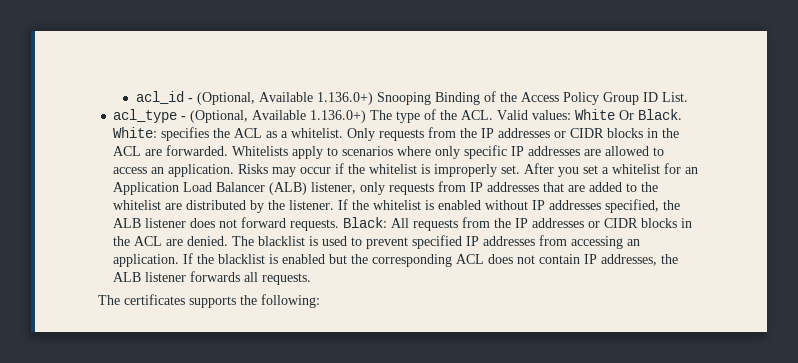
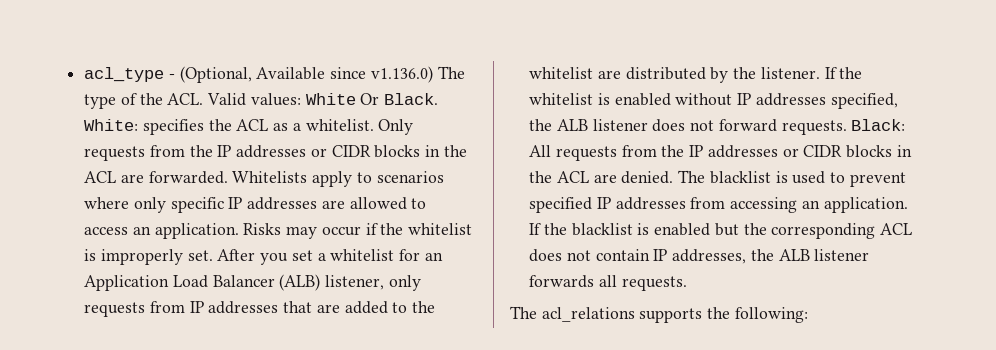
[135,91,688,105] acl_id - (Optional, Available 1.136.0+) Snooping Binding of the Access Policy Group ID List. // -> (84, 74) none
[310,110,367,123] 1.136.0+) -> [330,66,433,83] since v1.136.0)
[124,294,185,305] certificates -> [541,307,635,322] acl_relations

